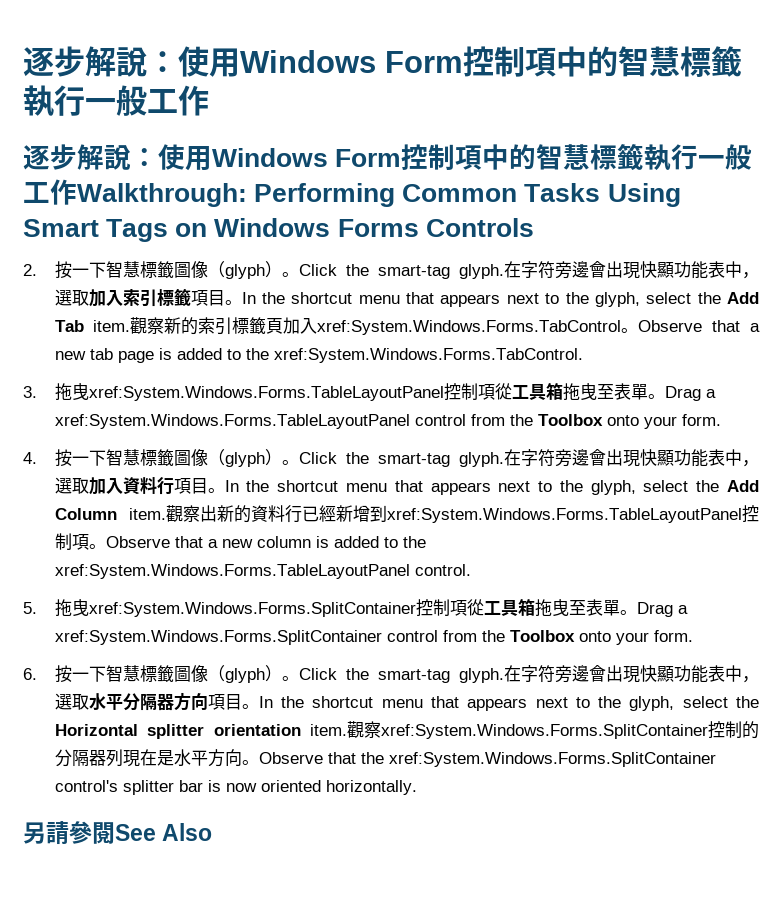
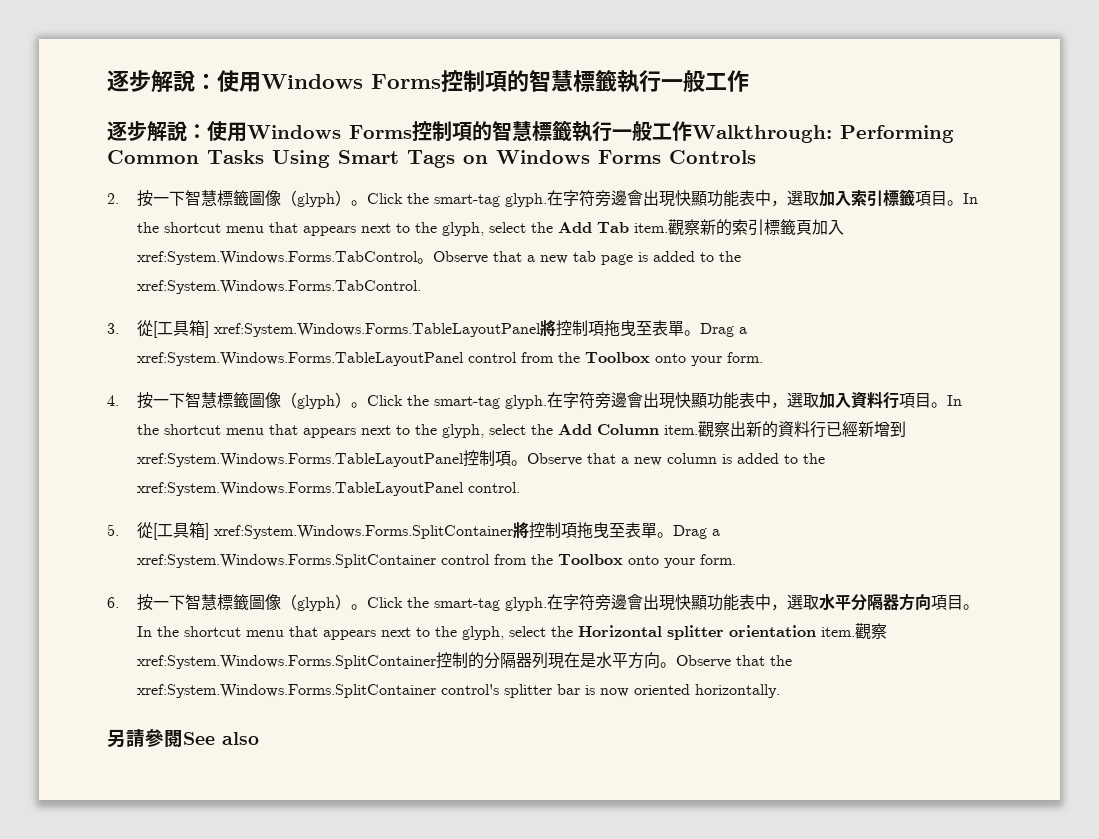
[23,46,587,77] 逐步解說：使用Windows Form控制項中 -> [107,70,507,93] 逐步解說：使用Windows Forms控制項
[335,144,510,170] Form控制項中 -> [349,121,472,141] Forms控制項
[54,383,563,401] 拖曳xref:System.Windows.Forms.TableLayoutPanel控制項從工具箱 -> [137,320,605,338] 從[工具箱] xref:System.Windows.Forms.TableLayoutPanel將控制項
[54,599,535,617] 拖曳xref:System.Windows.Forms.SplitContainer控制項從工具箱 -> [137,522,578,540] 從[工具箱] xref:System.Windows.Forms.SplitContainer將控制項
[162,823,213,841] Also -> [222,732,259,745] also

